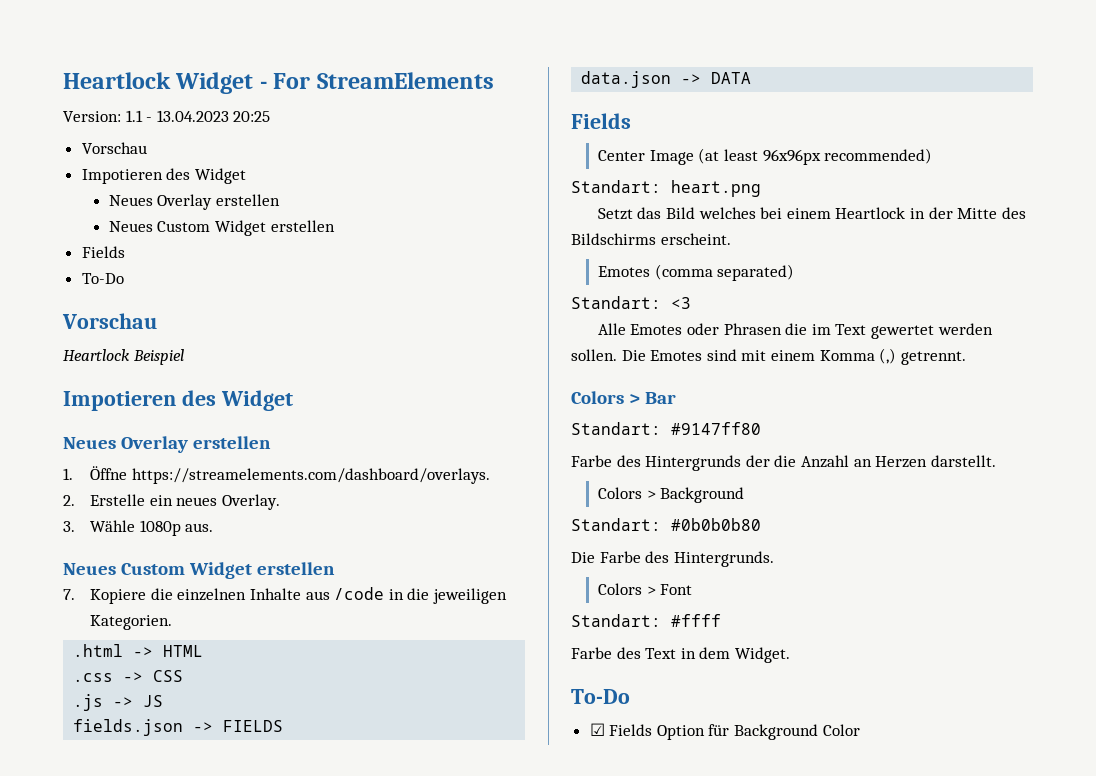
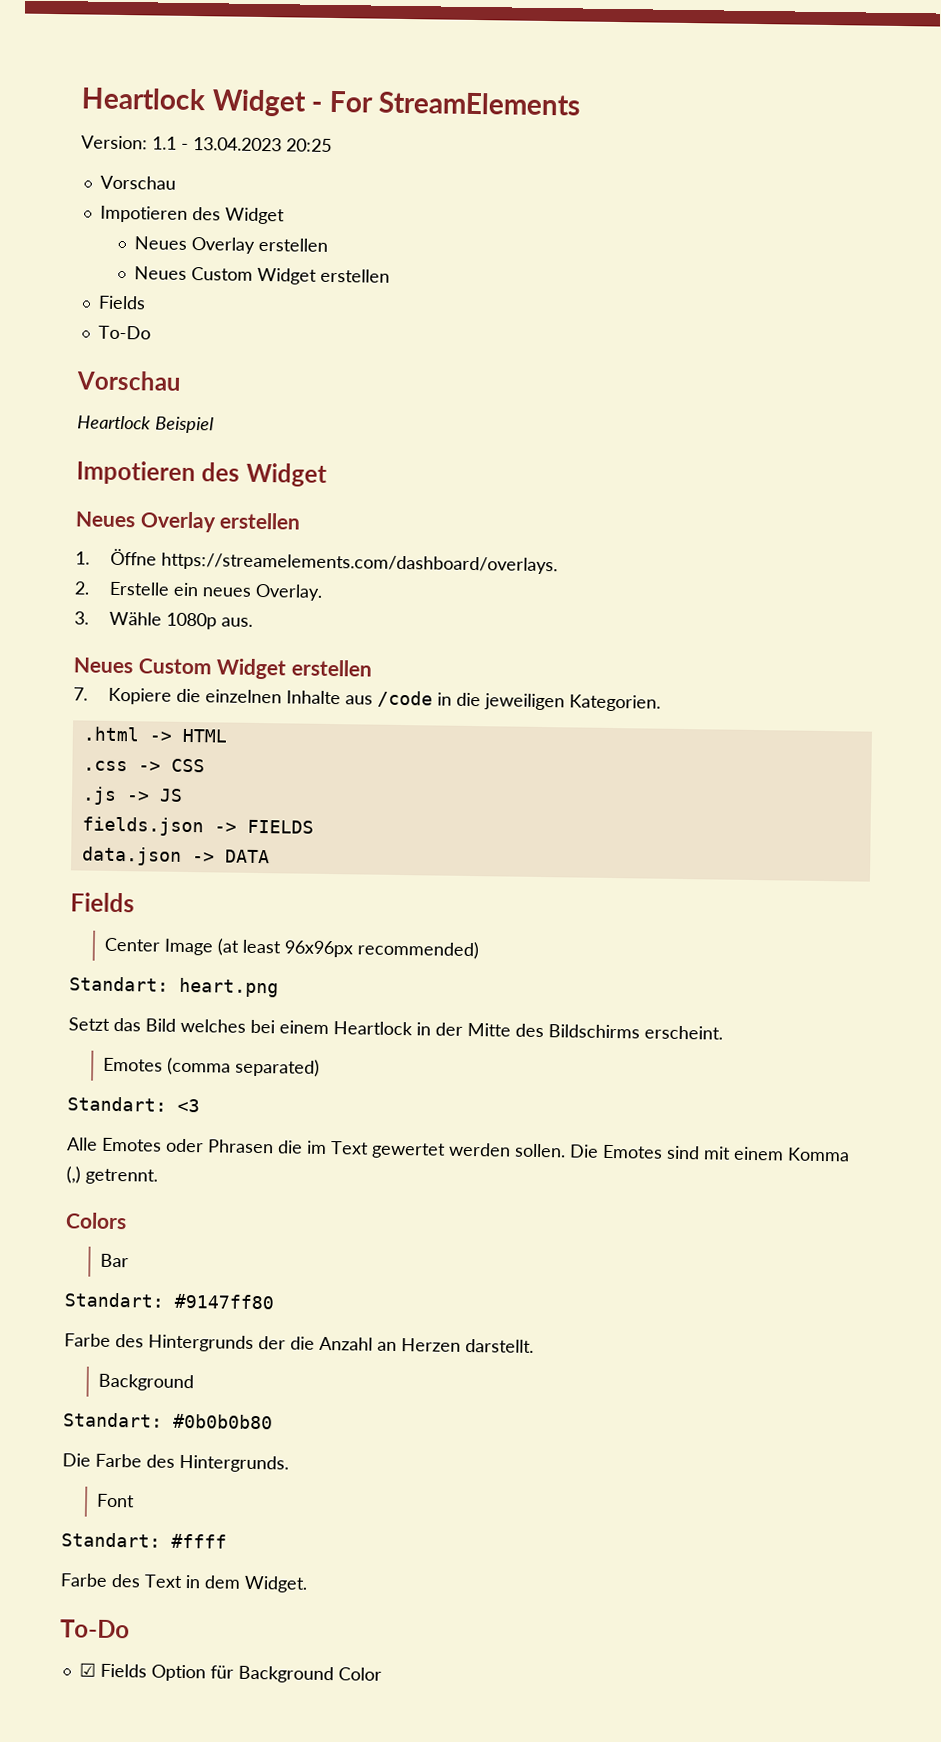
[629,394,641,404] > -> (127, 1221) //
[598,487,656,499] Colors > -> (534, 1345) none
[598,583,656,595] Colors > -> (289, 1463) none

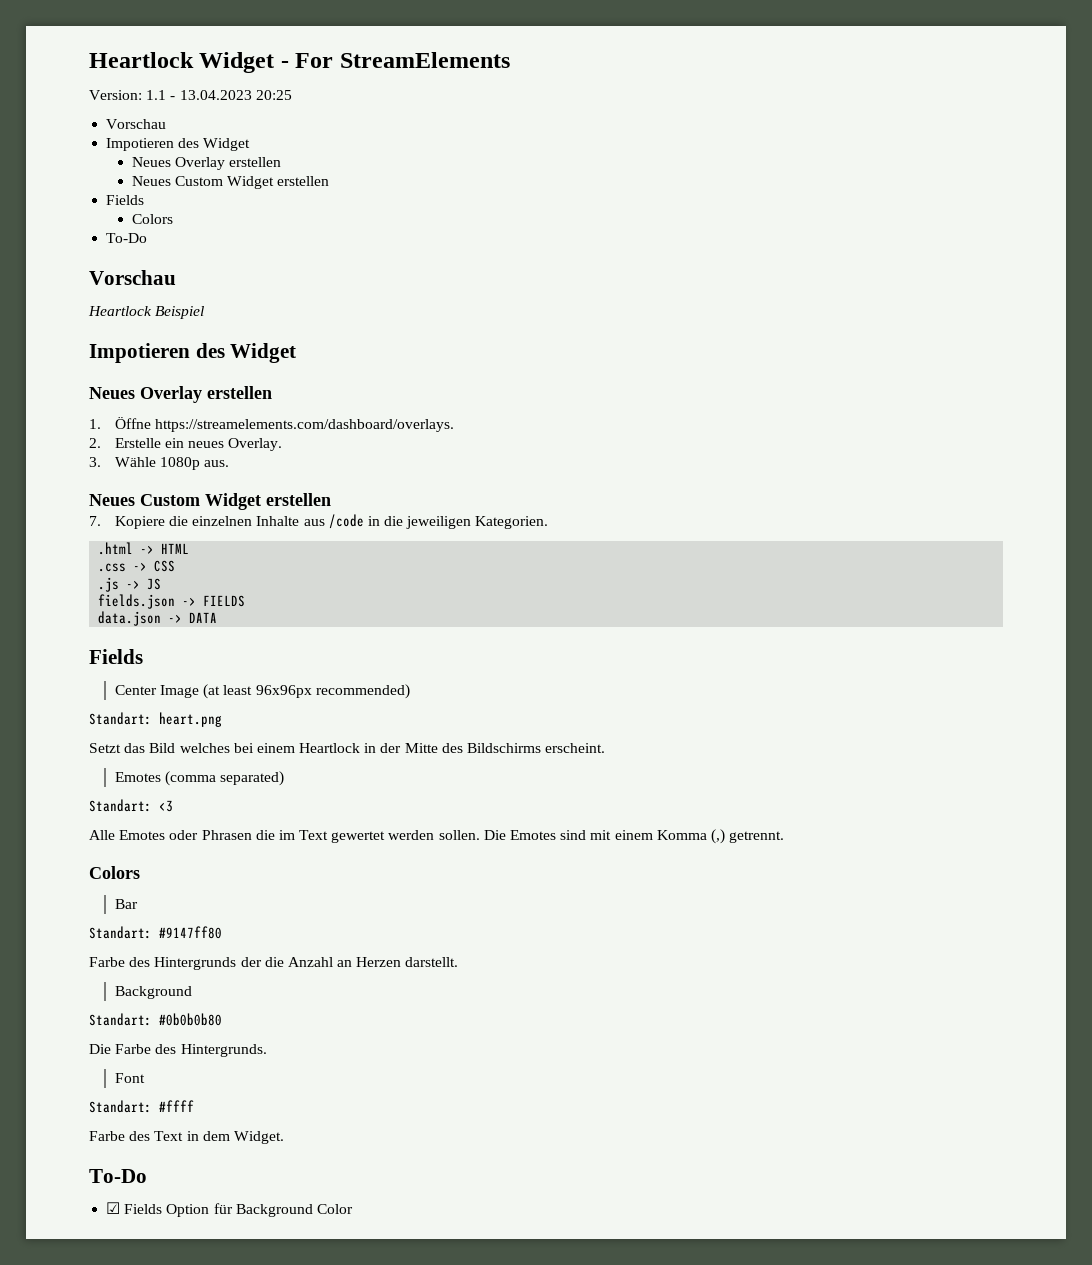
(146, 302) none -> [131,214,173,224] // Colors

